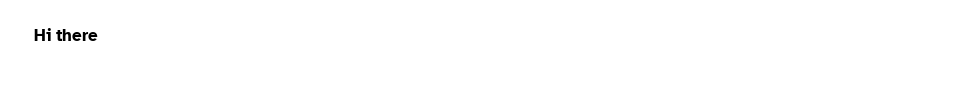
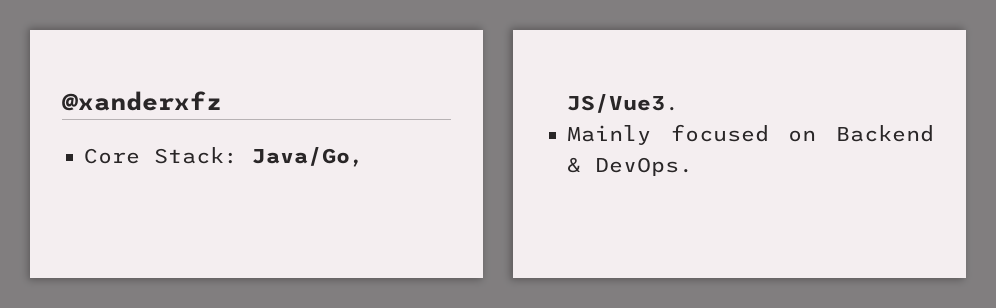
[34,28,98,41] Hi there -> [62,91,222,111] [84,147,364,167] [567,94,679,113] [567,124,934,145] [567,157,693,176] @xanderxfz // Core Stack: Java/Go, JS/Vue3. // Mainly focused on Backend & DevOps.

